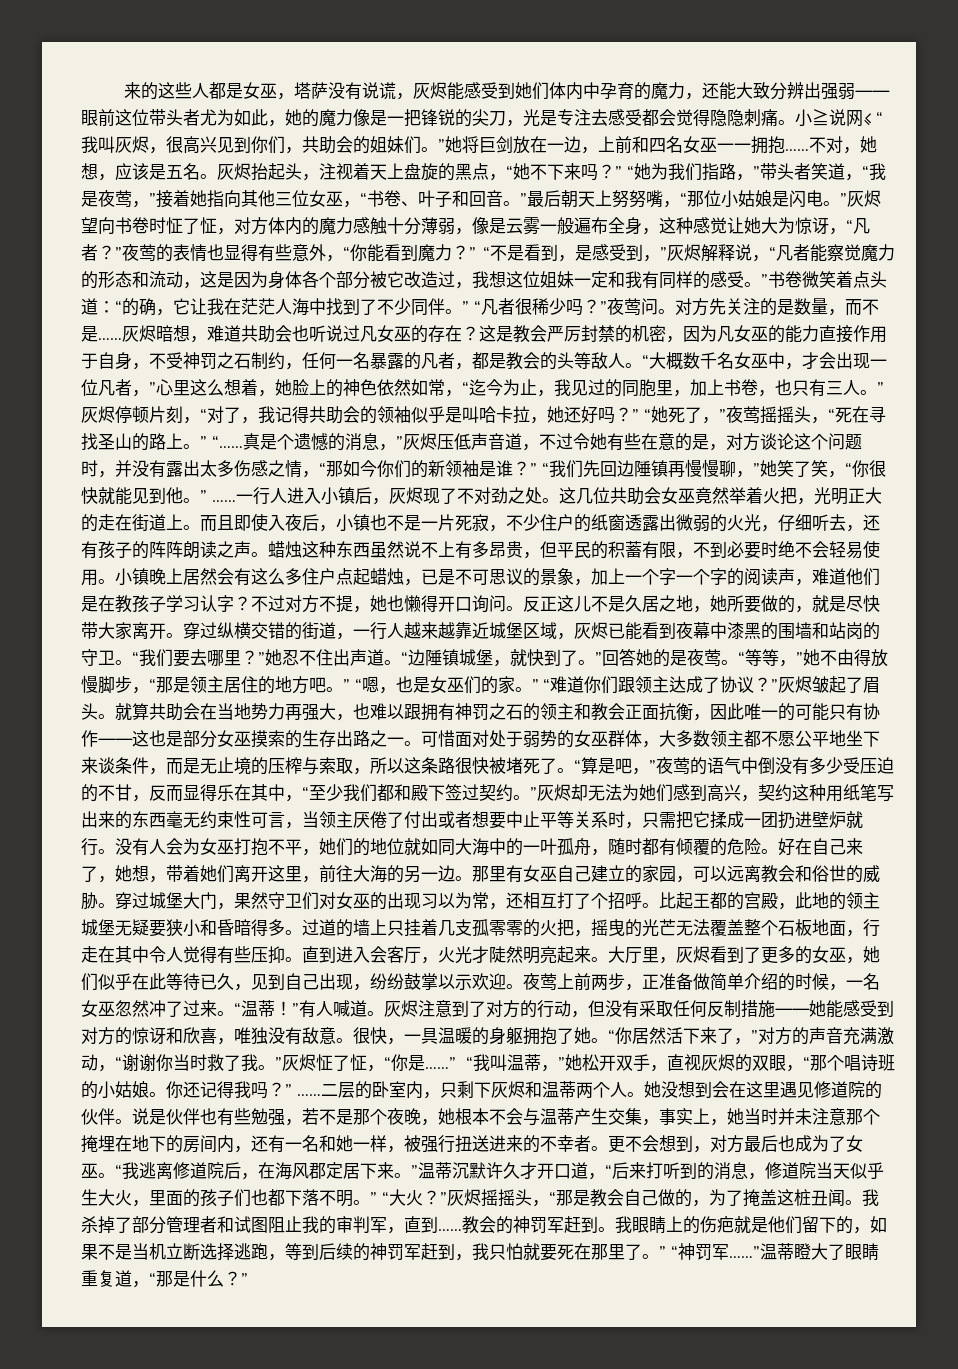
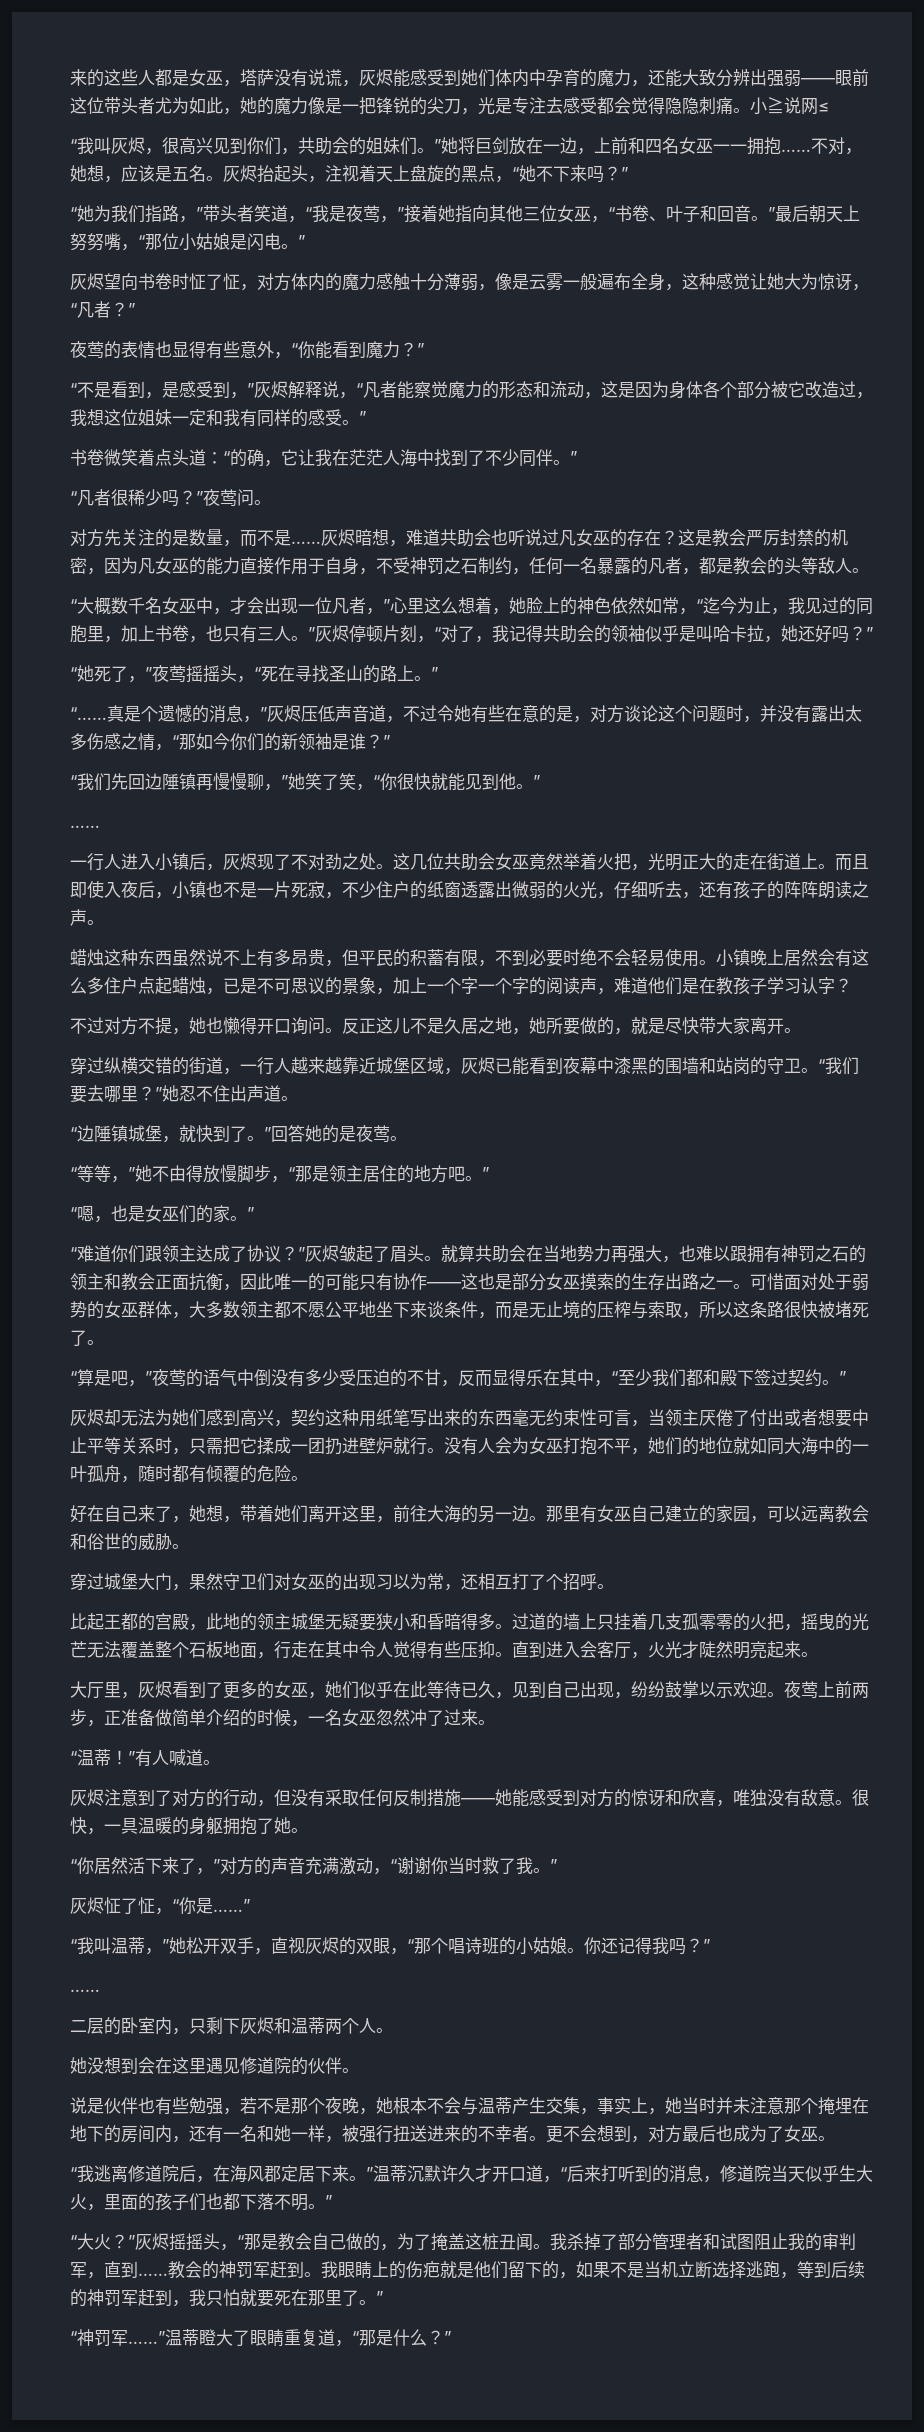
(872, 119) none -> (829, 107) //
(622, 172) none -> (628, 173) //
(847, 199) none -> (305, 241) //
(122, 253) none -> (135, 309) //
(476, 253) none -> (424, 349) //
(768, 280) none -> (366, 417) //
(469, 307) none -> (577, 457) //
(675, 311) none -> (271, 502) //
(642, 365) none -> (869, 570) //
(639, 415) none -> (873, 633) //
(207, 442) none -> (438, 673) //
(537, 469) none -> (390, 741) //
[211,500,236,502] …… -> [70,825,100,828] // …… //
(268, 554) none -> (104, 922) //
(251, 603) none -> (852, 985) //
(183, 635) none -> (801, 1030) //
(401, 662) none -> (298, 1098) //
(738, 662) none -> (407, 1138) //
(350, 685) none -> (489, 1173) //
(539, 685) none -> (254, 1213) //
(574, 770) none -> (104, 1342) //
(537, 793) none -> (846, 1377) //
(778, 851) none -> (308, 1478) //
(115, 905) none -> (189, 1546) //
(659, 905) none -> (614, 1586) //
(608, 959) none -> (818, 1654) //
(234, 1013) none -> (495, 1722) //
(384, 1013) none -> (220, 1762) //
(608, 1040) none -> (308, 1830) //
(282, 1063) none -> (557, 1865) //
(456, 1063) none -> (250, 1905) //
[296,1094,321,1096] …… -> [70,1989,100,1992] // …… //
(644, 1094) none -> (393, 2030) //
(132, 1121) none -> (359, 2070) //
(115, 1175) none -> (835, 2138) //
(377, 1198) none -> (332, 2201) //
(666, 1252) none -> (383, 2297) //

